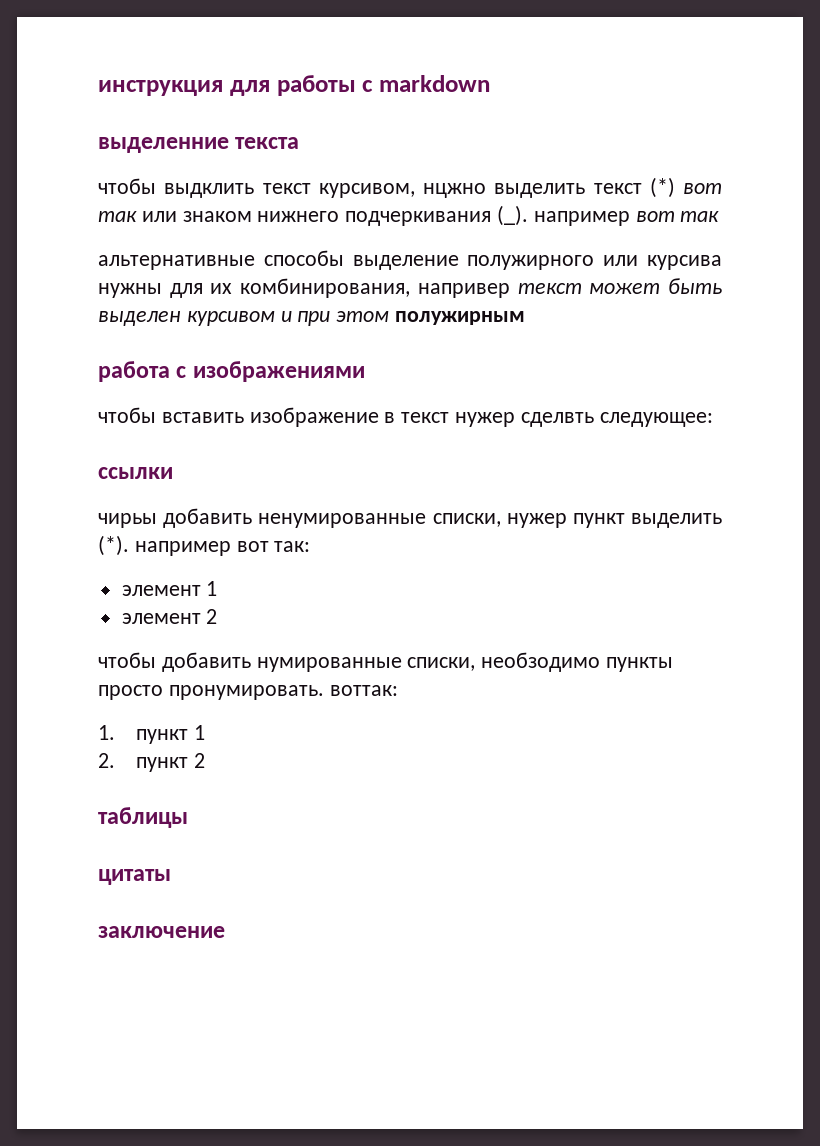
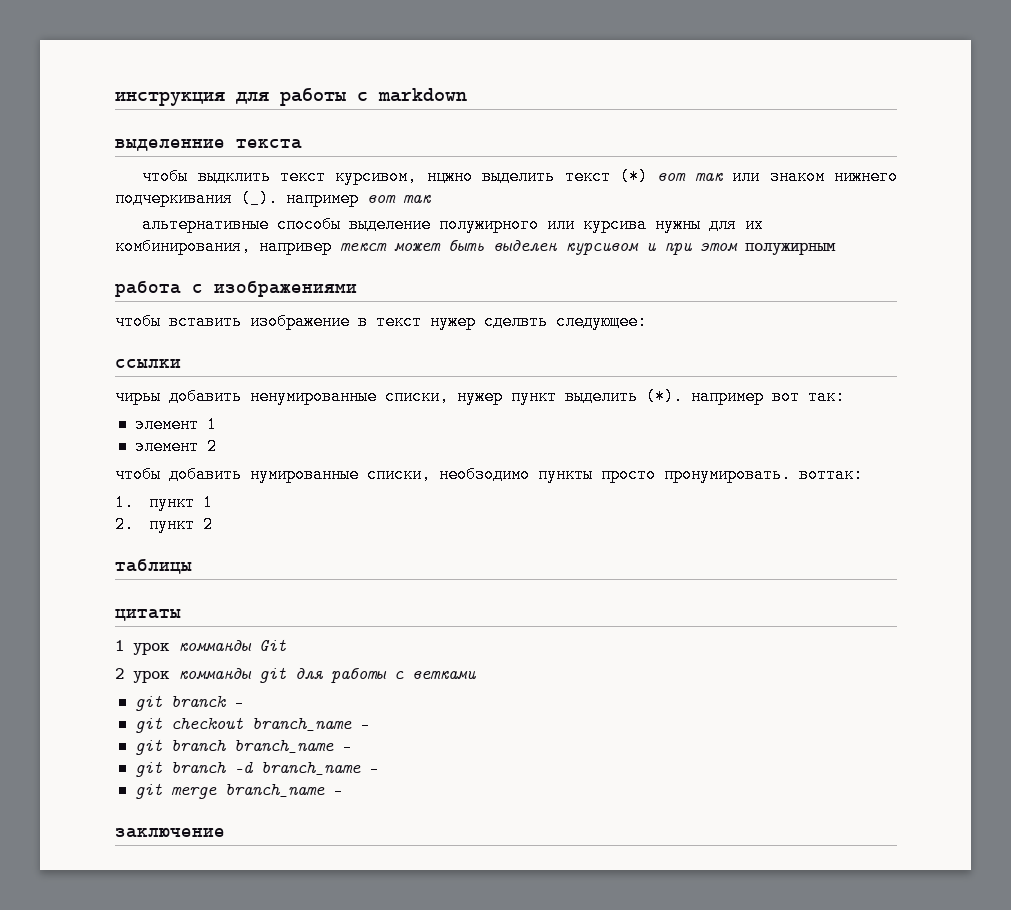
(171, 877) none -> [115,639,286,655] [115,667,476,683] [134,694,244,711] [134,716,370,733] [134,738,352,755] [134,760,379,777] [134,782,343,799] // 1 урок комманды Git // 2 урок комманды git для работы с ветками // git branck - // git checkout branch_name - // git branch branch_name - // git branch -d branch_name - // git merge branch_name -

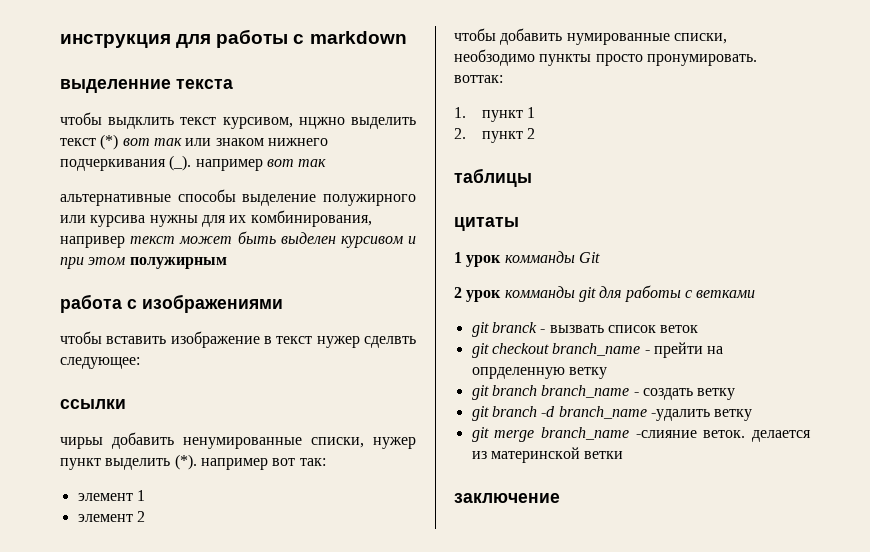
(244, 702) none -> [549,325,699,333] вызвать список веток
(370, 724) none -> [653,342,724,358] [471,367,607,379] прейти на опрделенную ветку
(352, 746) none -> [642,388,736,400] создать ветку
[368,760,379,777] - -> [650,409,753,421] -удалить ветку
[332,782,343,799] - -> [635,430,811,442] [471,447,624,463] -слияние веток. делается из материнской ветки

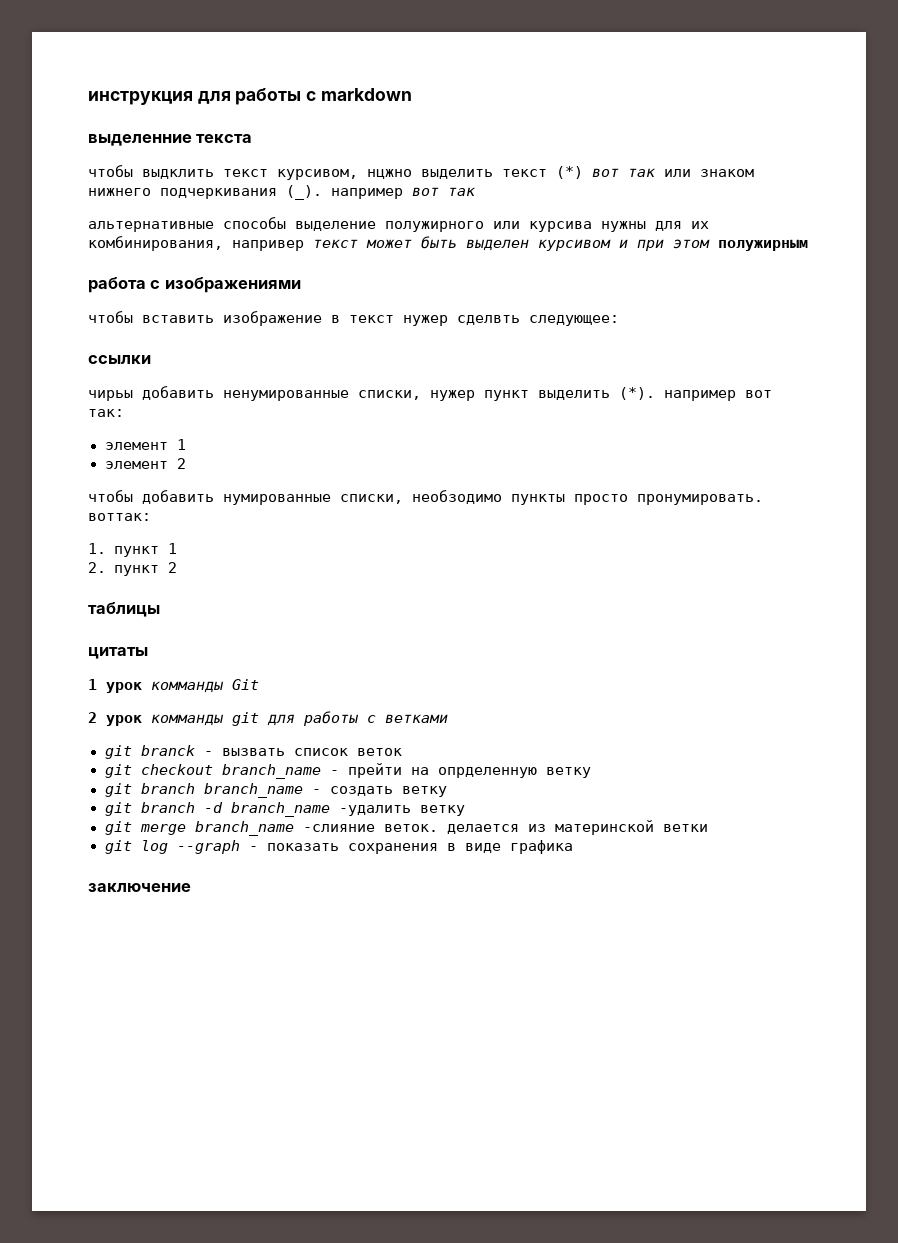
(624, 455) none -> [104,840,573,854] // git log --graph - показать сохранения в виде графика

